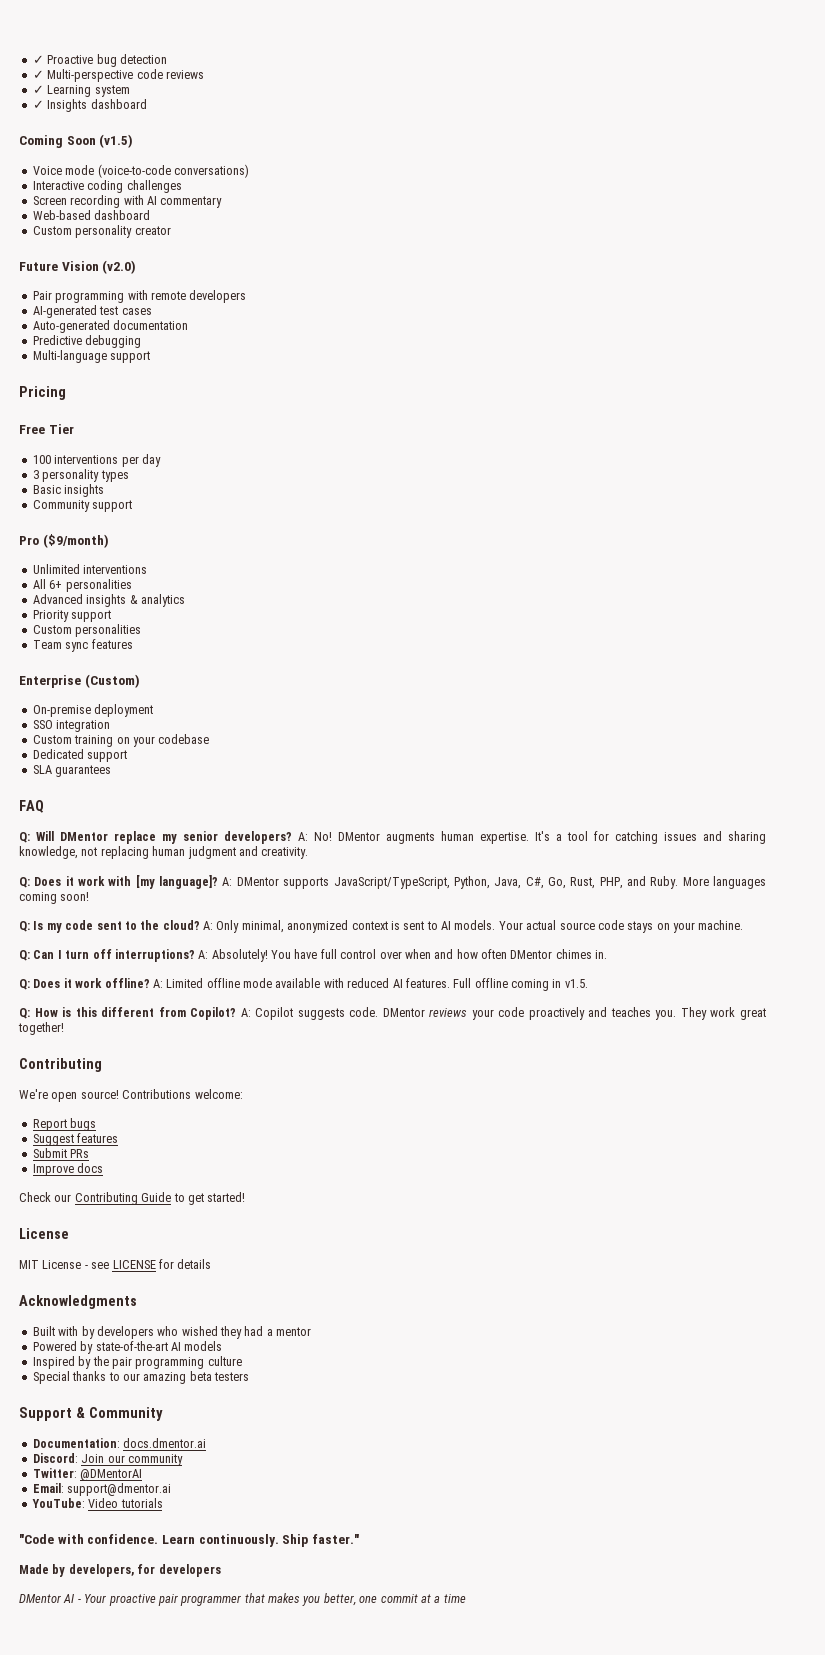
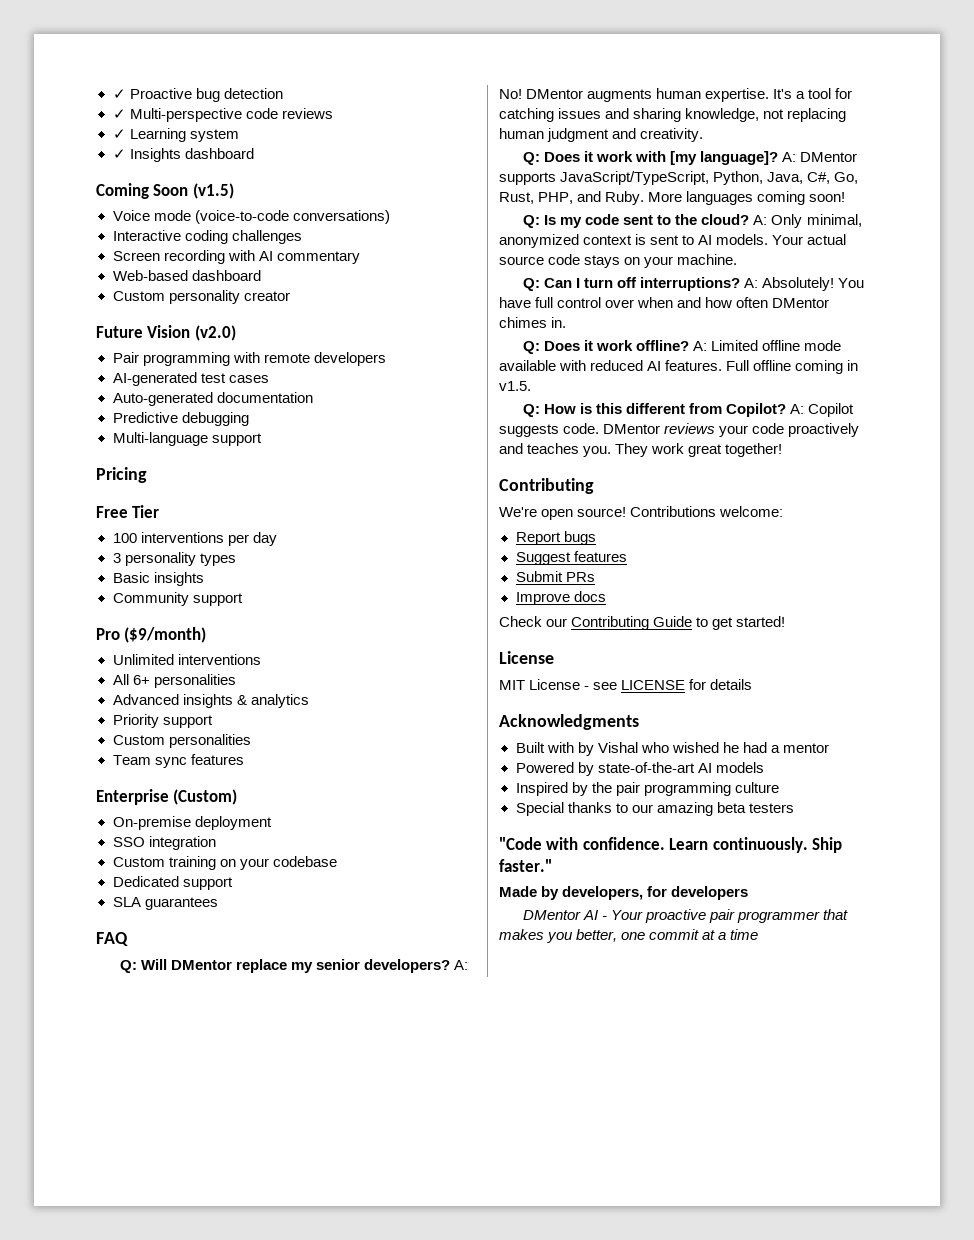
[96,1326,154,1339] developers -> [597,742,638,753] Vishal
[220,1326,242,1339] they -> [722,742,739,753] he
[19,1407,163,1421] [32,1438,207,1448] [32,1453,183,1466] [32,1468,143,1481] [32,1483,172,1496] [31,1498,163,1508] // Support & Community // Documentation: docs.dmentor.ai // Discord: Join our community // Twitter: @DMentorAI // Email: support@dmentor.ai // YouTube: Video tutorials -> (794, 808) none

